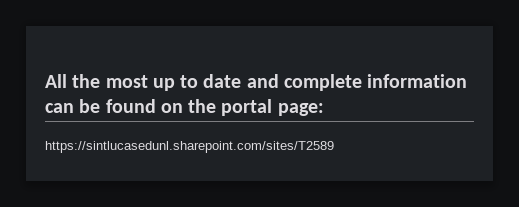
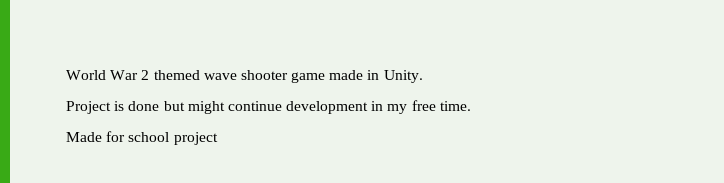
[45,74,468,91] [45,99,324,116] [45,141,334,153] All the most up to date and complete information can be found on the portal page: // https://sintlucasedunl.sharepoint.com/sites/T2589 -> [66,70,423,83] [66,100,471,114] [66,131,218,145] World War 2 themed wave shooter game made in Unity. // Project is done but might continue development in my free time. // Made for school project

